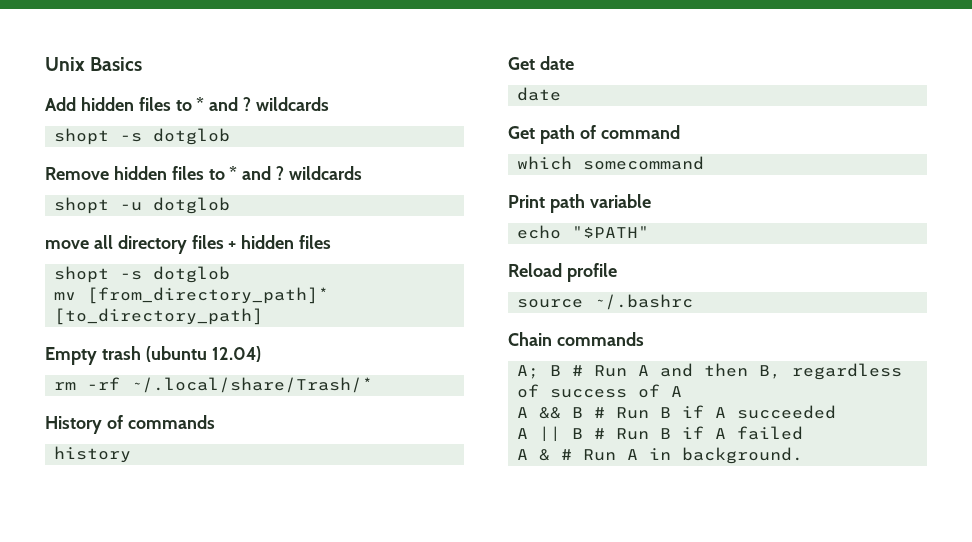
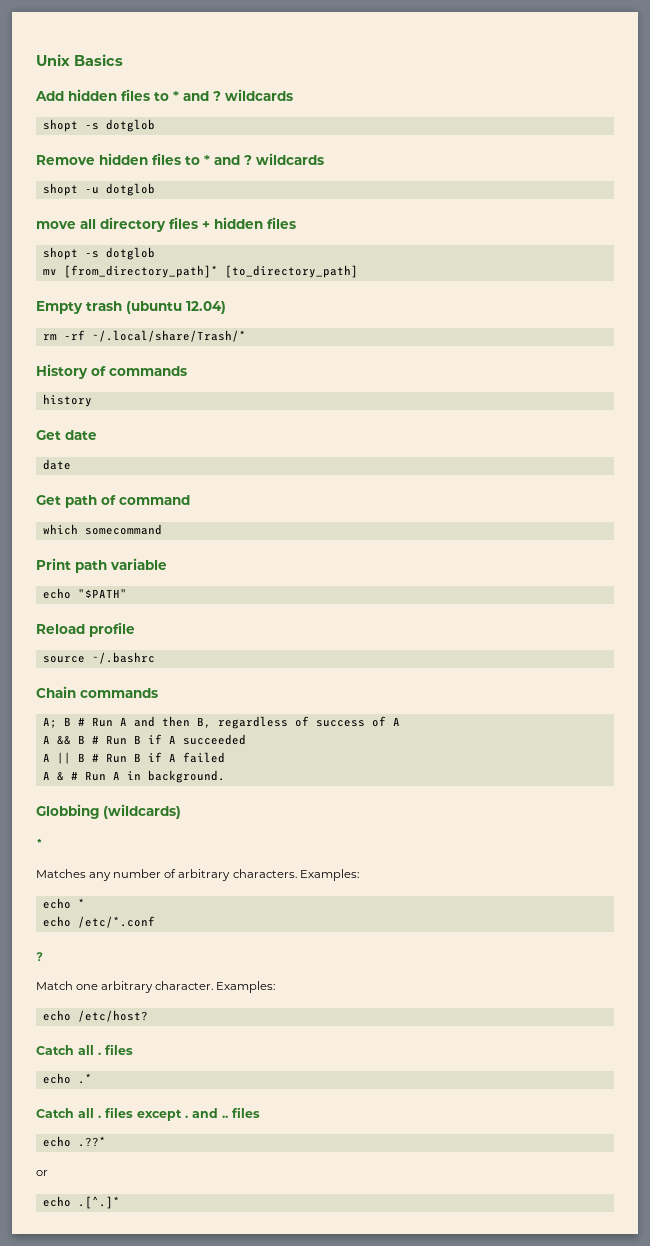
(804, 455) none -> [36,804,181,819] [36,839,43,849] [36,869,359,881] [42,898,85,909] [42,916,155,928] [36,952,43,962] [36,981,276,993] [42,1010,148,1022] [36,1044,133,1055] [42,1073,92,1084] [36,1107,260,1121] [42,1136,106,1147] [36,1170,48,1176] [42,1196,120,1209] // Globbing (wildcards) // * // Matches any number of arbitrary characters. Examples: // echo * // echo /etc/*.conf // ? // Match one arbitrary character. Examples: // echo /etc/host? // Catch all . files // echo .* // Catch all . files except . and .. files // echo .??* // or // echo .[^.]*

